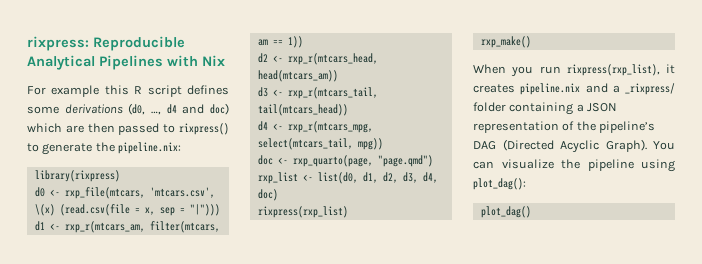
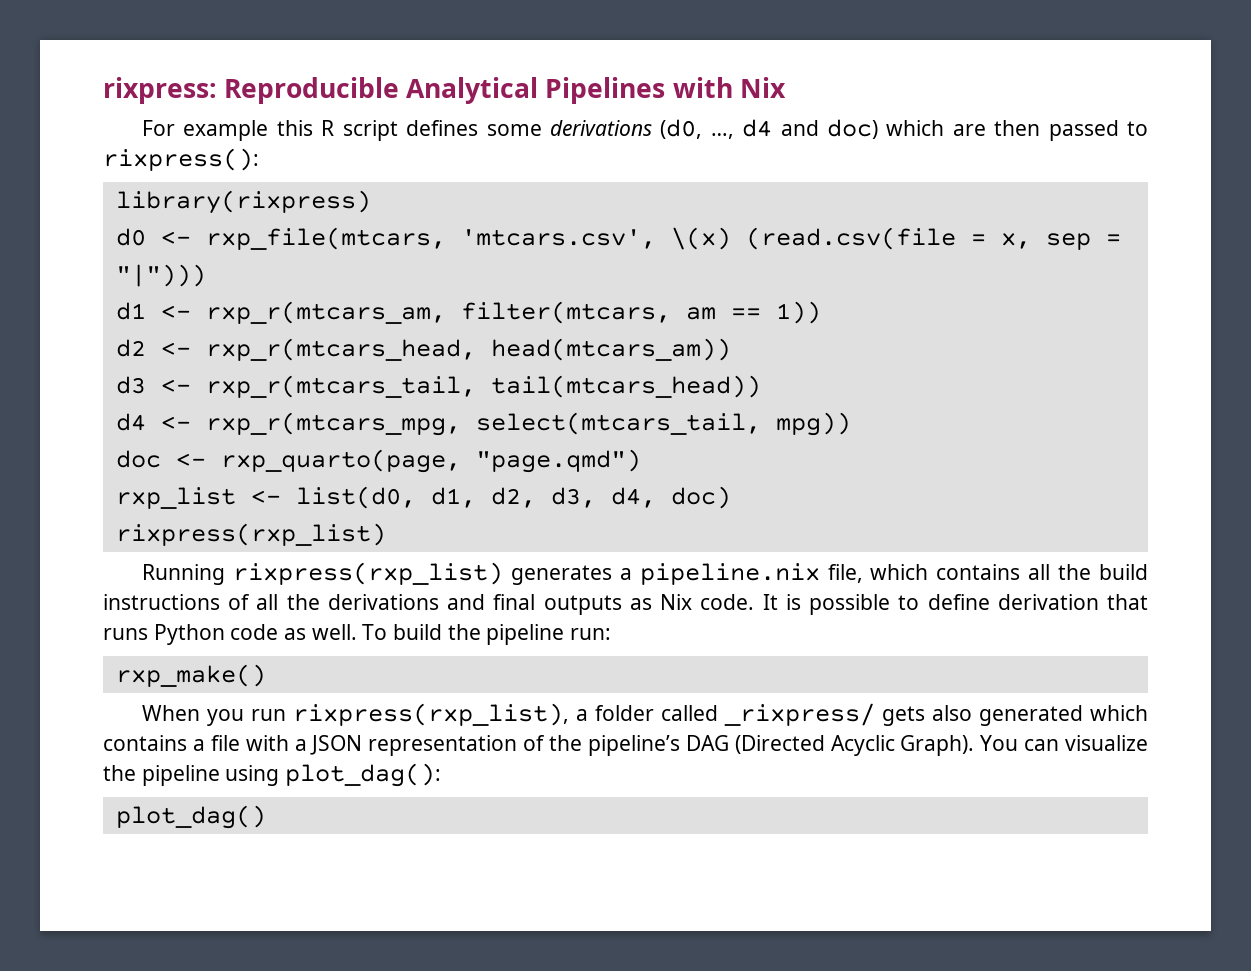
[179,123,229,135] [27,142,182,155] rixpress() to generate the pipeline.nix: -> [103,148,259,171] rixpress():
(348, 212) none -> [142,562,1149,585] [103,594,1149,615] [103,624,612,645] // Running rixpress(rxp_list) generates a pipeline.nix file, which contains all the build instructions of all the derivations and final outputs as Nix code. It is possible to define derivation that runs Python code as well. To build the pipeline run:
[666,64,675,74] [473,83,675,95] [473,102,574,115] it creates pipeline.nix and a _rixpress/ folder containing -> [576,703,1148,726] [103,735,289,751] a folder called _rixpress/ gets also generated which contains a file with

